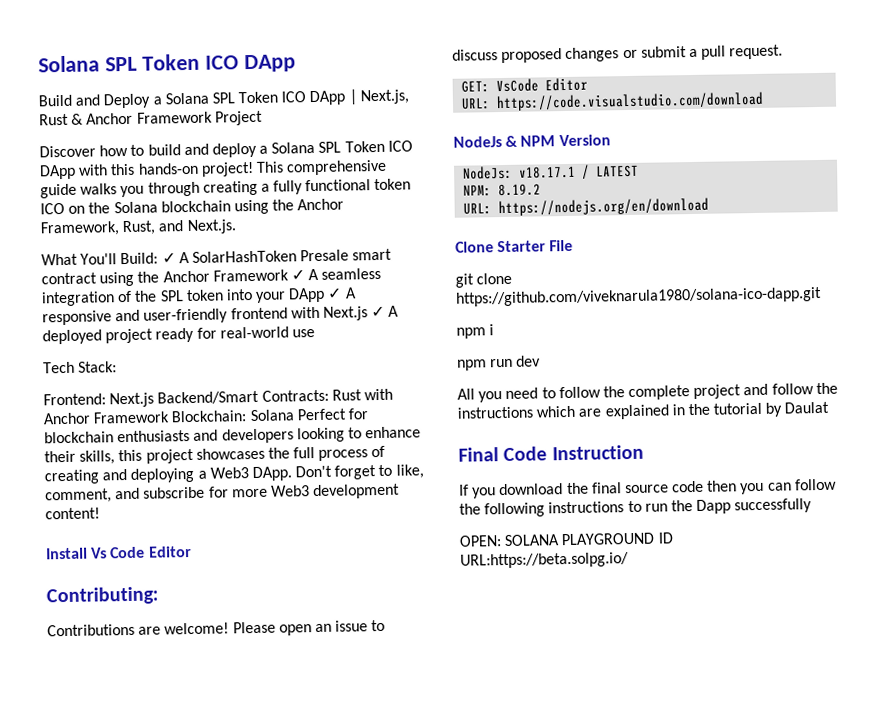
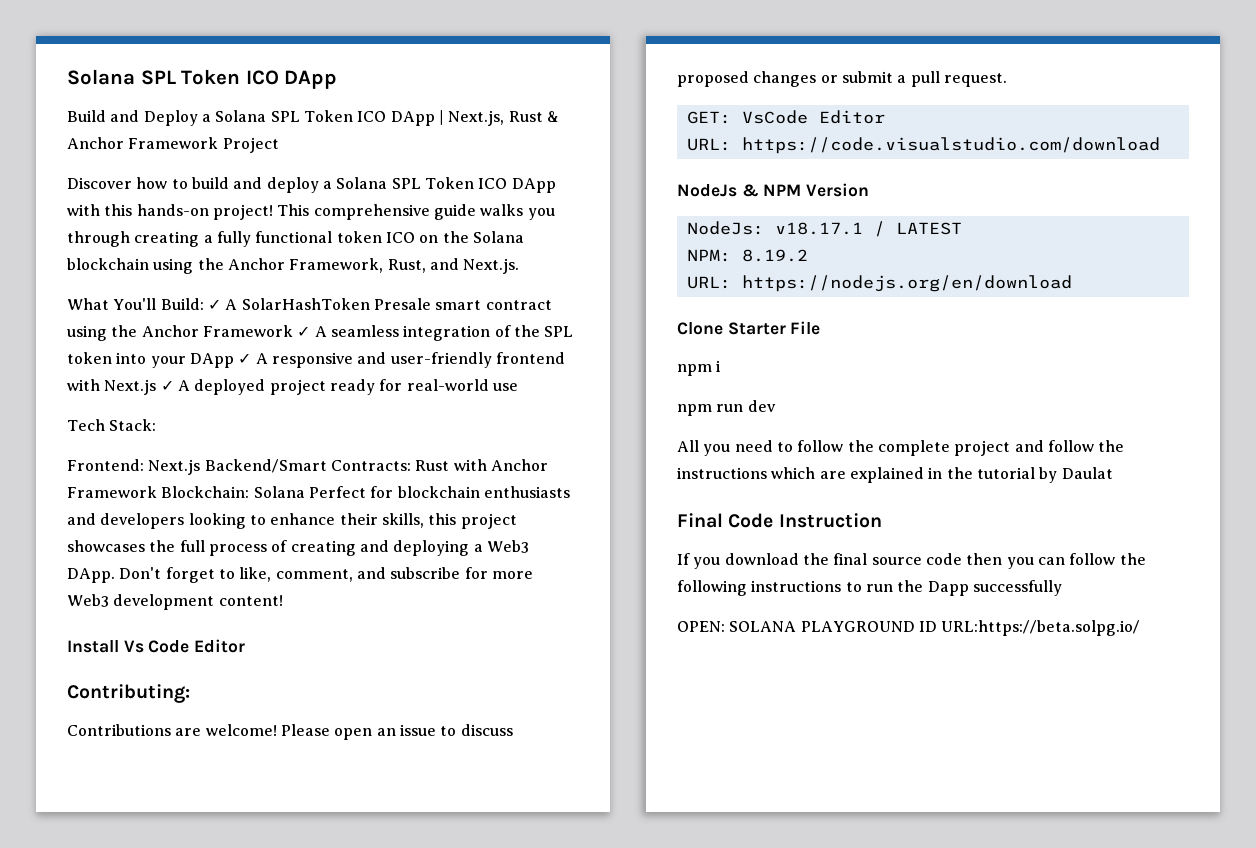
[455,272,513,288] [456,286,822,307] // git clone https://github.com/viveknarula1980/solana-ico-dapp.git -> (821, 328) none

